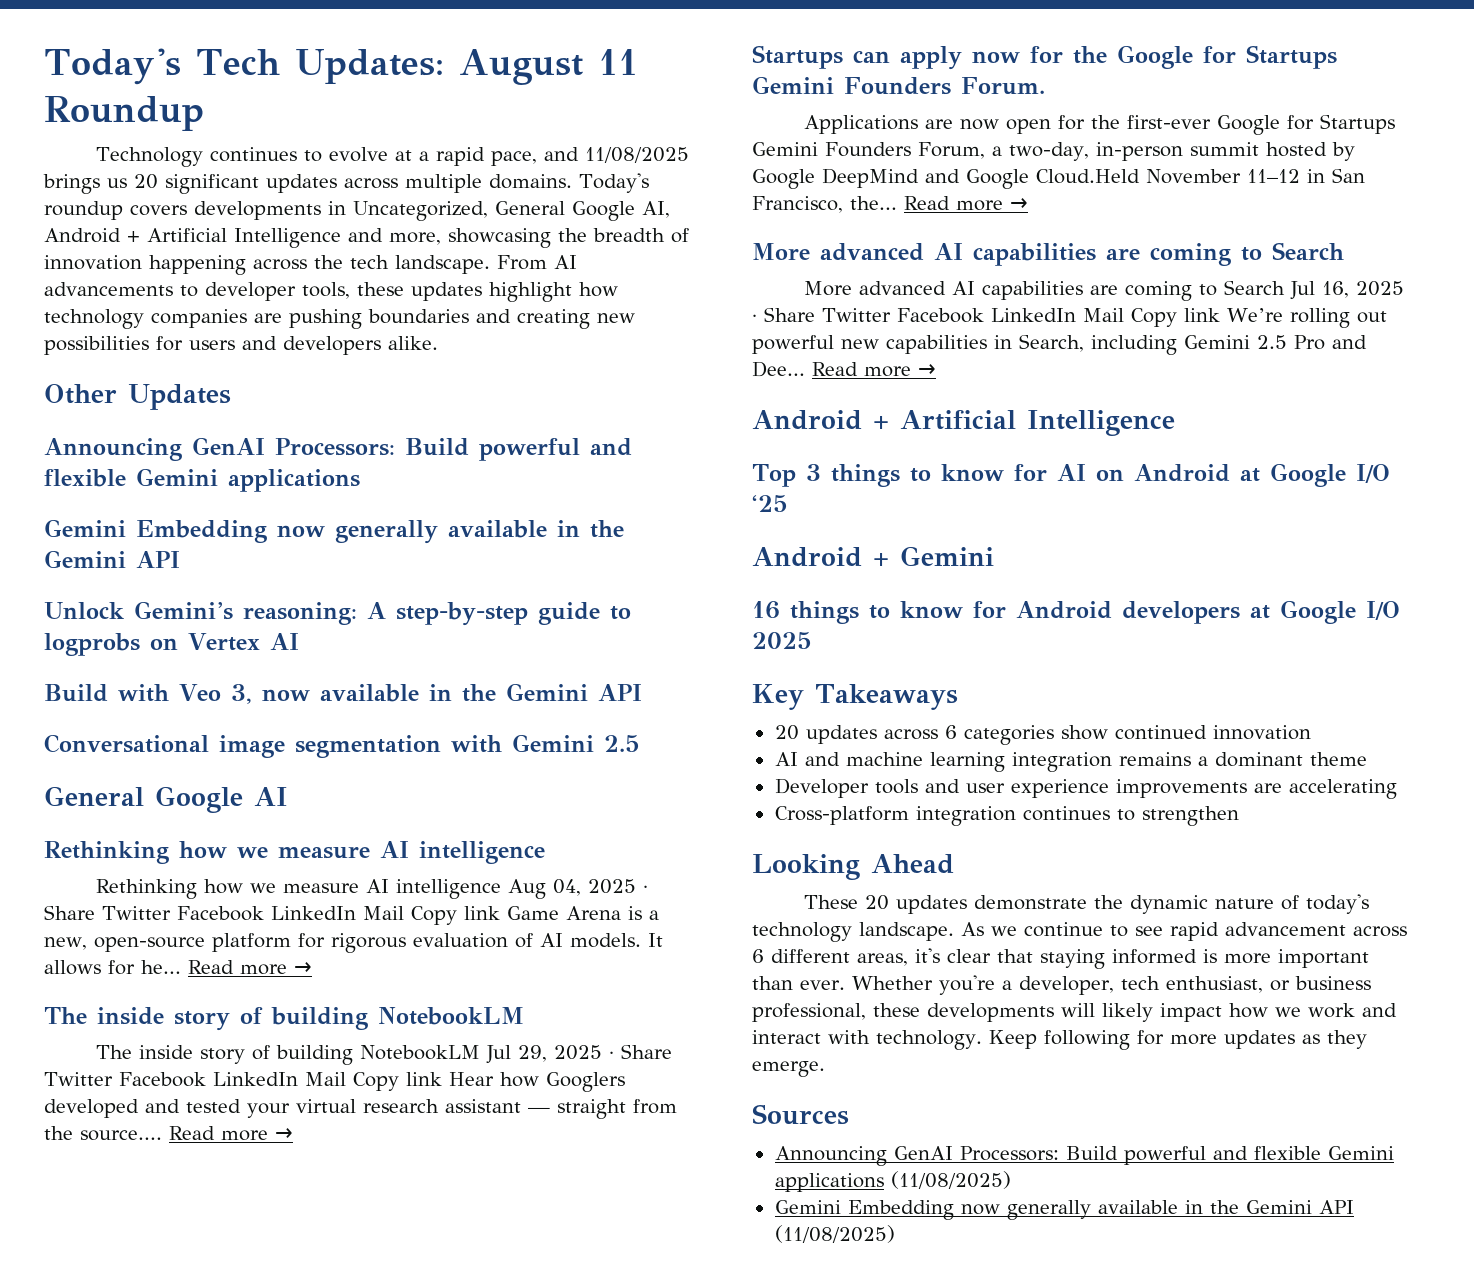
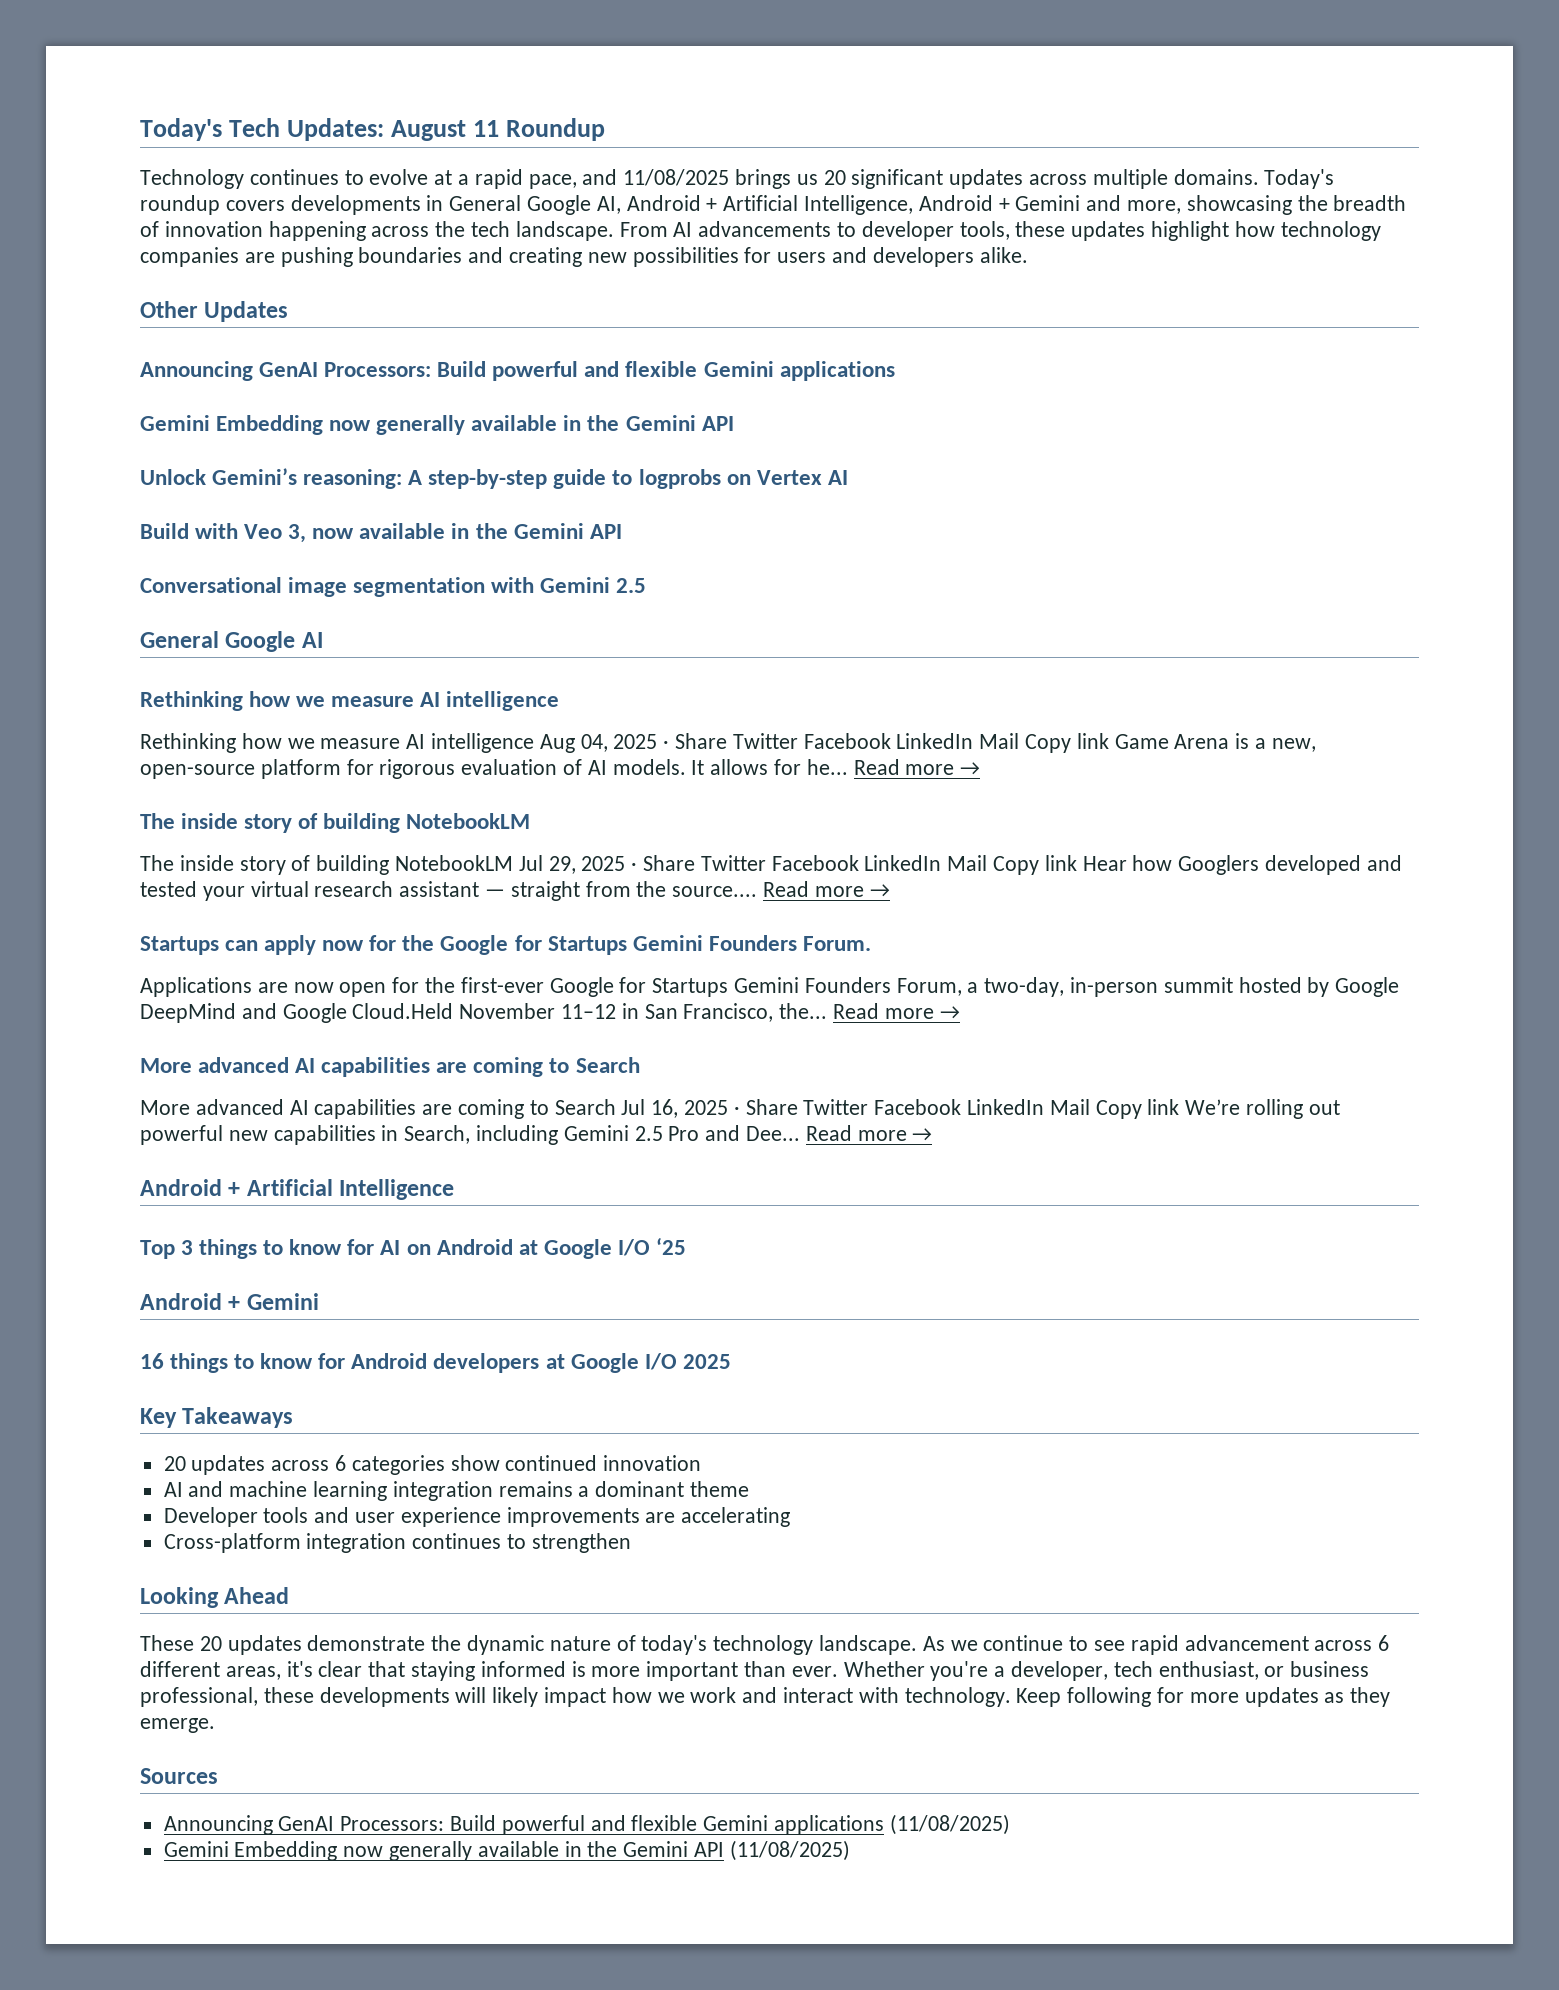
[353,201,488,221] Uncategorized, -> (444, 203) none
[234,228,341,248] Intelligence -> [804,195,1081,215] Intelligence, Android + Gemini

